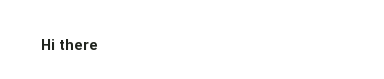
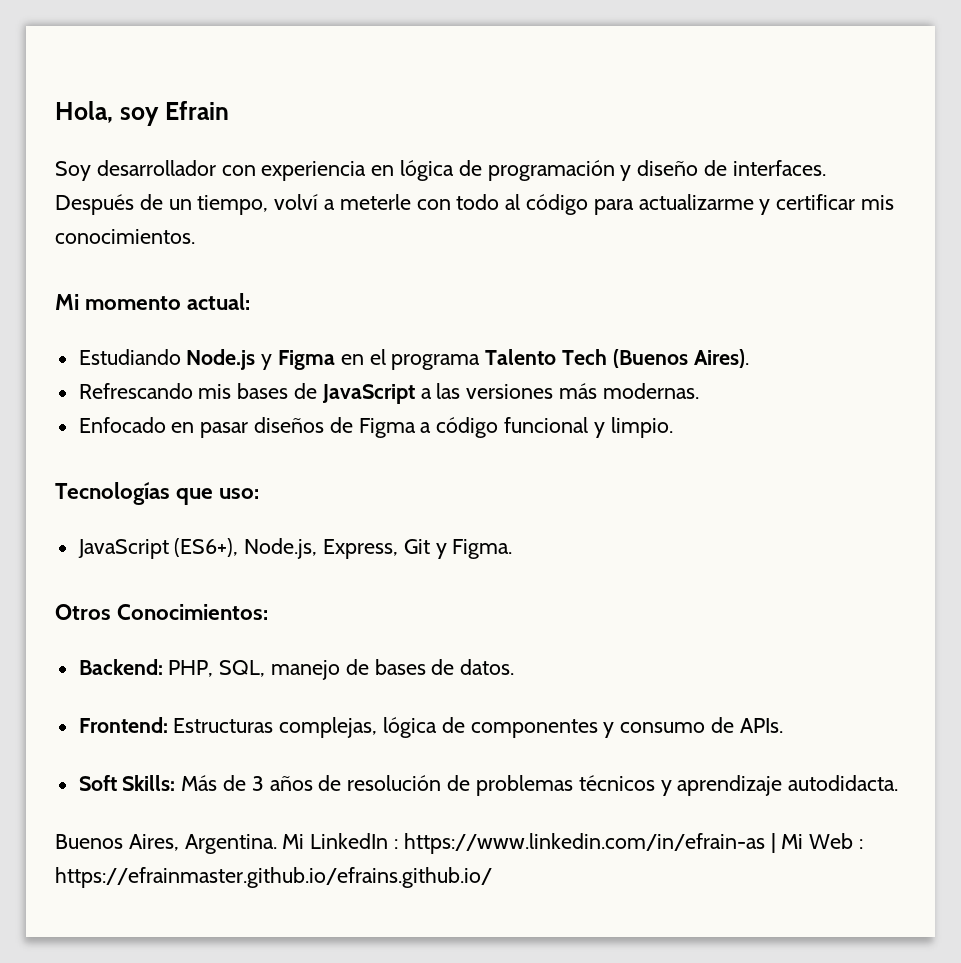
[41,39,98,50] Hi there -> [55,101,229,126] [55,160,826,181] [55,194,895,215] [55,229,195,244] [55,293,251,310] [78,349,749,370] [78,383,699,404] [78,417,673,438] [55,482,260,505] [77,538,513,559] [55,604,269,620] [78,659,515,680] [78,717,783,738] [78,775,899,796] [55,833,864,854] [55,867,492,888] Hola, soy Efrain // Soy desarrollador con experiencia en lógica de programación y diseño de interfaces. Después de un tiempo, volví a meterle con todo al código para actualizarme y certificar mis conocimientos. // Mi momento actual: // Estudiando Node.js y Figma en el programa Talento Tech (Buenos Aires). // Refrescando mis bases de JavaScript a las versiones más modernas. // Enfocado en pasar diseños de Figma a código funcional y limpio. // Tecnologías que uso: // JavaScript (ES6+), Node.js, Express, Git y Figma. // Otros Conocimientos: // Backend: PHP, SQL, manejo de bases de datos. // Frontend: Estructuras complejas, lógica de componentes y consumo de APIs. // Soft Skills: Más de 3 años de resolución de problemas técnicos y aprendizaje autodidacta. // Buenos Aires, Argentina. Mi LinkedIn : https://www.linkedin.com/in/efrain-as | Mi Web : https://efrainmaster.github.io/efrains.github.io/

